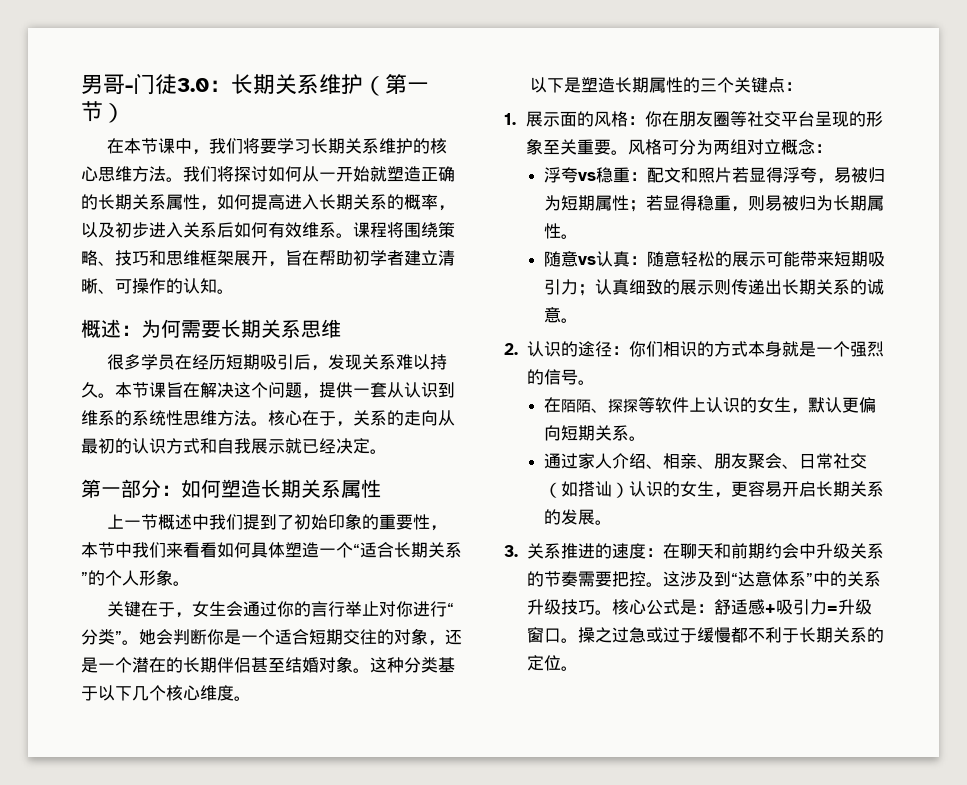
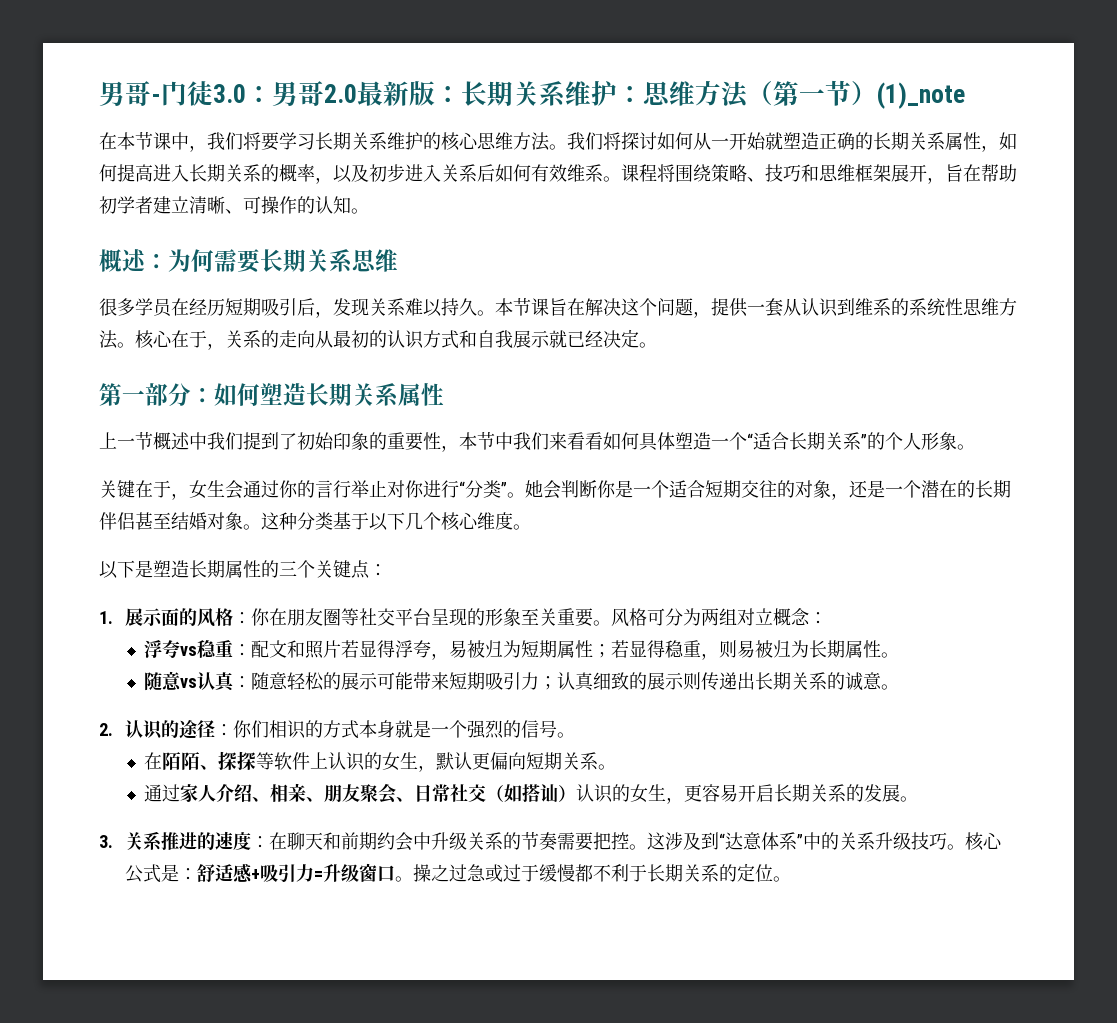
[231,74,363,95] 长期关系维护 -> [272,81,749,108] 男哥2.0最新版：长期关系维护：思维方法
(125, 113) none -> [877,82,965,109] (1)_note

